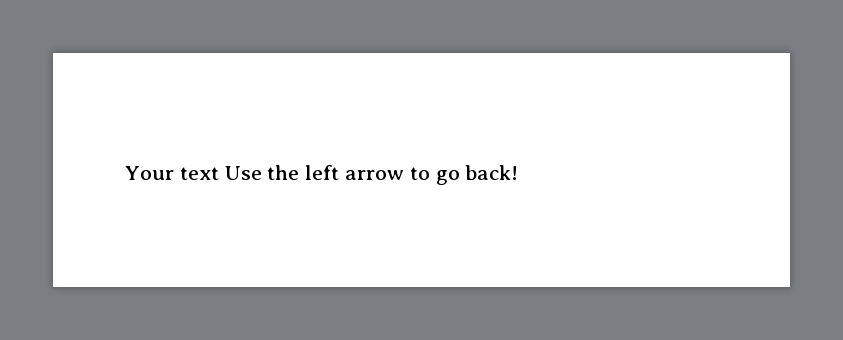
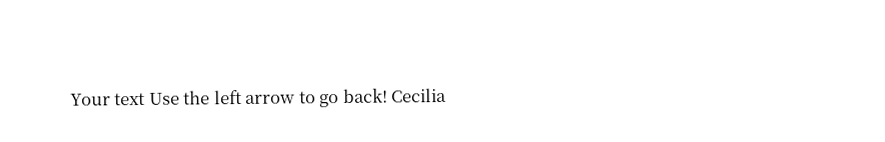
(519, 172) none -> [391,87,448,103] Cecilia

